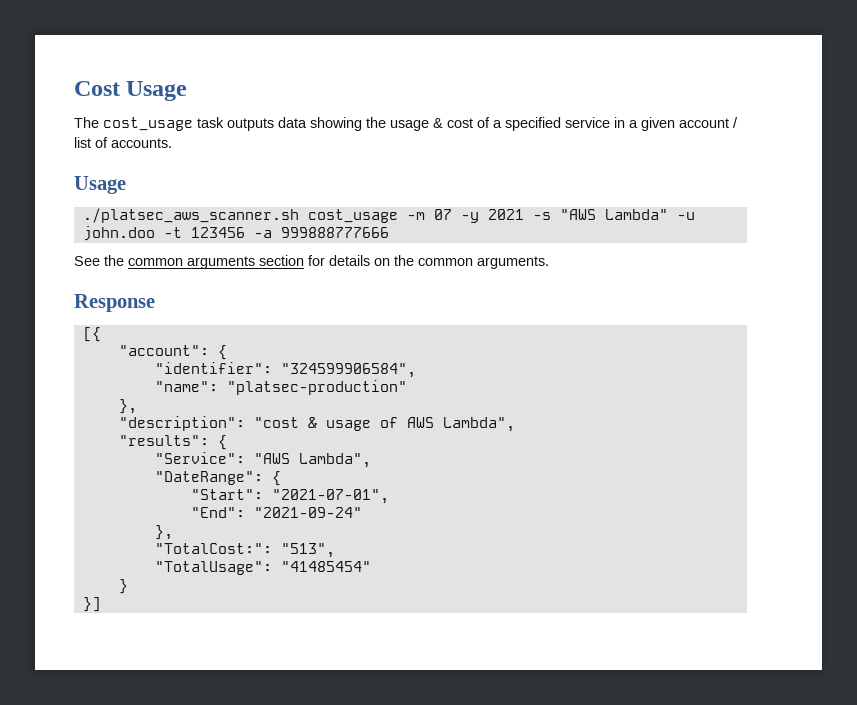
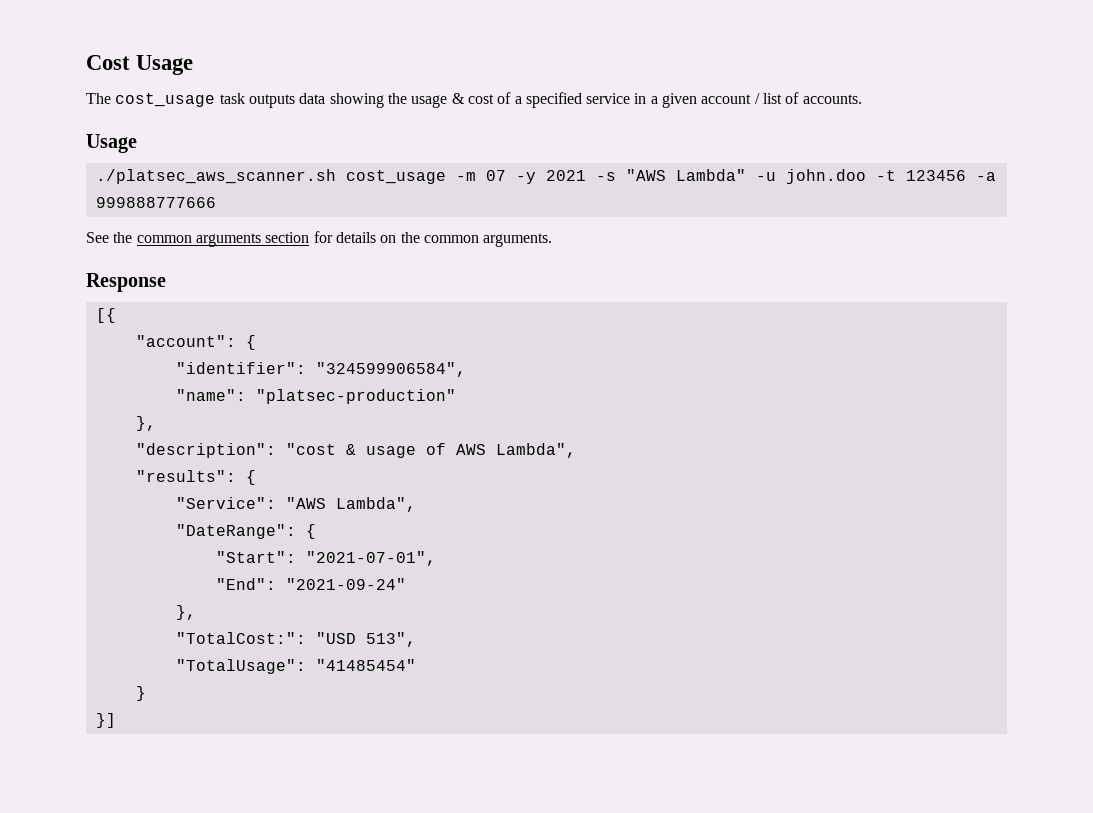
[280,543,335,558] "513", -> [315,632,416,647] "USD 513",

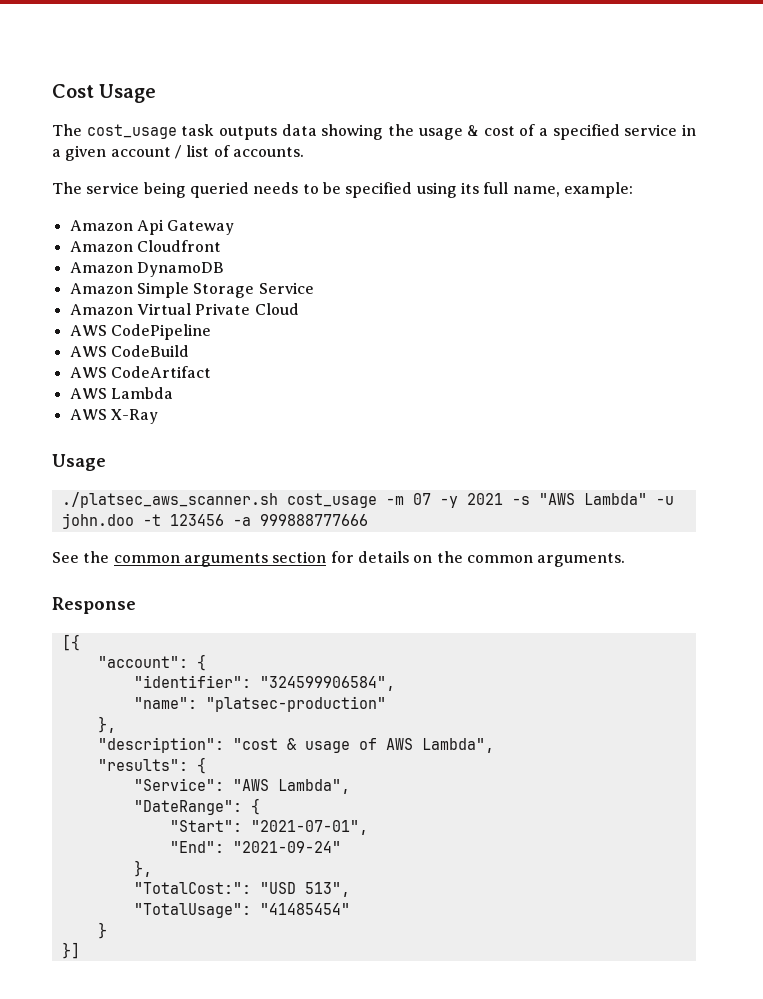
(862, 99) none -> [52,182,633,198] [69,219,235,235] [69,240,221,252] [69,262,224,277] [69,282,314,298] [69,303,299,315] [69,324,211,340] [69,345,189,357] [69,366,211,378] [69,387,173,399] [69,409,158,424] // The service being queried needs to be specified using its full name, example: // Amazon Api Gateway // Amazon Cloudfront // Amazon DynamoDB // Amazon Simple Storage Service // Amazon Virtual Private Cloud // AWS CodePipeline // AWS CodeBuild // AWS CodeArtifact // AWS Lambda // AWS X-Ray

